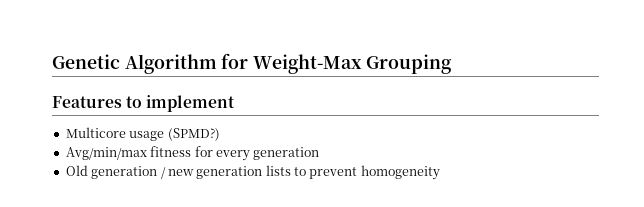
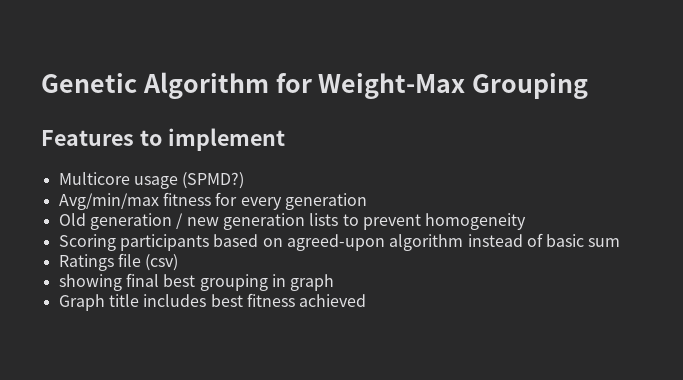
(440, 172) none -> [58,233,621,251] [58,253,179,271] [58,273,335,291] [58,293,367,311] // Scoring participants based on agreed-upon algorithm instead of basic sum // Ratings file (csv) // showing final best grouping in graph // Graph title includes best fitness achieved

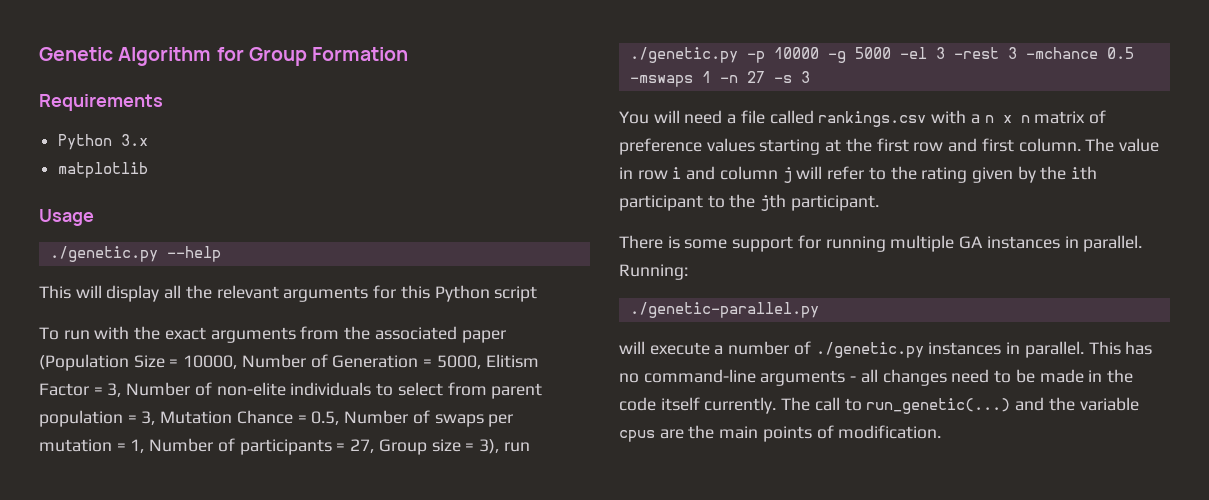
[318,73,588,99] [41,128,285,151] [58,172,245,189] [58,192,367,210] [58,213,527,230] [58,233,621,251] [58,253,179,271] [58,273,335,291] [58,293,367,311] Weight-Max Grouping // Features to implement // Multicore usage (SPMD?) // Avg/min/max fitness for every generation // Old generation / new generation lists to prevent homogeneity // Scoring participants based on agreed-upon algorithm instead of basic sum // Ratings file (csv) // showing final best grouping in graph // Graph title includes best fitness achieved -> [248,47,409,66] [39,94,163,111] [58,134,149,150] [58,162,149,178] [39,209,94,226] [49,246,221,262] [39,285,538,302] [39,326,506,343] [39,354,539,371] [39,382,543,399] [39,410,514,427] [39,438,530,455] [629,47,1134,63] [629,71,810,87] [619,110,1106,127] [619,138,1159,155] [619,166,1098,183] [619,194,879,211] [619,235,1143,252] [619,264,688,280] [629,302,819,318] [619,341,1153,358] [619,369,1133,386] [619,397,1139,414] [619,425,942,442] Group Formation // Requirements // Python 3.x // matplotlib // Usage // ./genetic.py --help // This will display all the relevant arguments for this Python script // To run with the exact arguments from the associated paper (Population Size = 10000, Number of Generation = 5000, Elitism Factor = 3, Number of non-elite individuals to select from parent population = 3, Mutation Chance = 0.5, Number of swaps per mutation = 1, Number of participants = 27, Group size = 3), run // ./genetic.py -p 10000 -g 5000 -el 3 -rest 3 -mchance 0.5 -mswaps 1 -n 27 -s 3 // You will need a file called rankings.csv with a n x n matrix of preference values starting at the first row and first column. The value in row i and column j will refer to the rating given by the ith participant to the jth participant. // There is some support for running multiple GA instances in parallel. Running: // ./genetic-parallel.py // will execute a number of ./genetic.py instances in parallel. This has no command-line arguments - all changes need to be made in the code itself currently. The call to run_genetic(...) and the variable cpus are the main points of modification.

